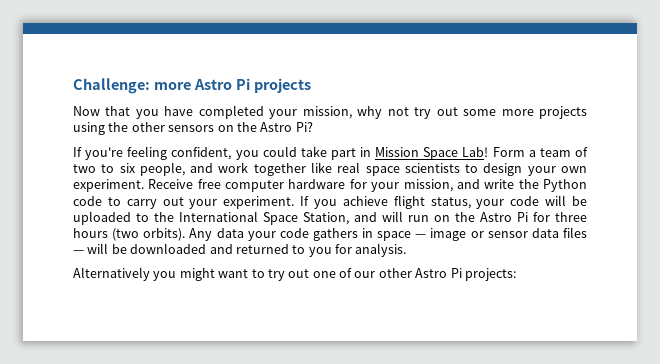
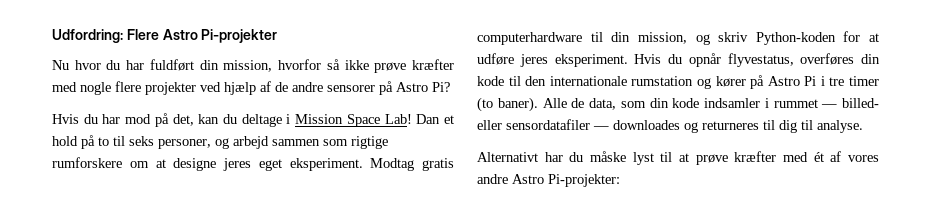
[73,78,311,94] [73,105,587,119] [73,122,313,135] [73,146,588,160] [73,162,587,176] [73,179,588,192] [73,195,587,209] [73,211,587,225] [73,227,587,241] [73,243,407,257] [73,267,516,281] Challenge: more Astro Pi projects // Now that you have completed your mission, why not try out some more projects using the other sensors on the Astro Pi? // If you're feeling confident, you could take part in Mission Space Lab! Form a team of two to six people, and work together like real space scientists to design your own experiment. Receive free computer hardware for your mission, and write the Python code to carry out your experiment. If you achieve flight status, your code will be uploaded to the International Space Station, and will run on the Astro Pi for three hours (two orbits). Any data your code gathers in space — image or sensor data files — will be downloaded and returned to you for analysis. // Alternatively you might want to try out one of our other Astro Pi projects: -> [52,29,278,43] [52,59,455,73] [52,81,450,95] [52,113,455,127] [52,135,388,149] [52,157,454,171] [477,31,879,45] [477,53,880,67] [477,75,879,89] [477,97,879,112] [477,119,863,133] [477,151,879,165] [477,174,620,187] Udfordring: Flere Astro Pi-projekter // Nu hvor du har fuldført din mission, hvorfor så ikke prøve kræfter med nogle flere projekter ved hjælp af de andre sensorer på Astro Pi? // Hvis du har mod på det, kan du deltage i Mission Space Lab! Dan et hold på to til seks personer, og arbejd sammen som rigtige rumforskere om at designe jeres eget eksperiment. Modtag gratis computerhardware til din mission, og skriv Python-koden for at udføre jeres eksperiment. Hvis du opnår flyvestatus, overføres din kode til den internationale rumstation og kører på Astro Pi i tre timer (to baner). Alle de data, som din kode indsamler i rummet — billed- eller sensordatafiler — downloades og returneres til dig til analyse. // Alternativt har du måske lyst til at prøve kræfter med ét af vores andre Astro Pi-projekter:

